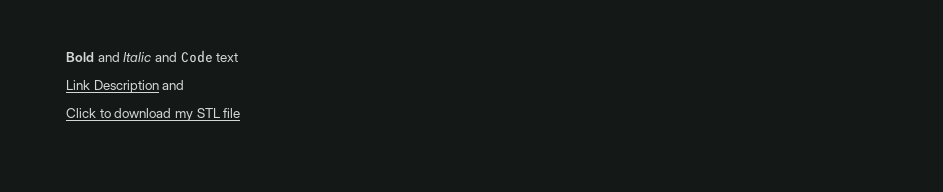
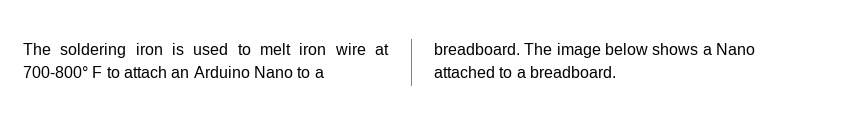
[66,50,239,63] [66,80,185,93] [66,108,241,121] Bold and Italic and Code text // Link Description and // Click to download my STL file -> [23,43,389,58] [23,66,324,78] [434,43,755,58] [434,66,616,78] The soldering iron is used to melt iron wire at 700-800° F to attach an Arduino Nano to a breadboard. The image below shows a Nano attached to a breadboard.

